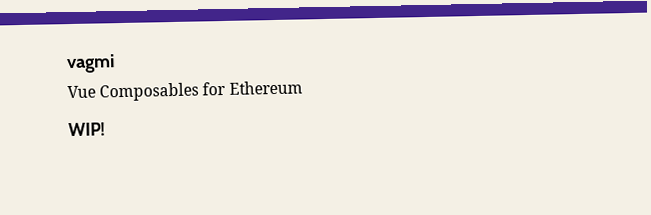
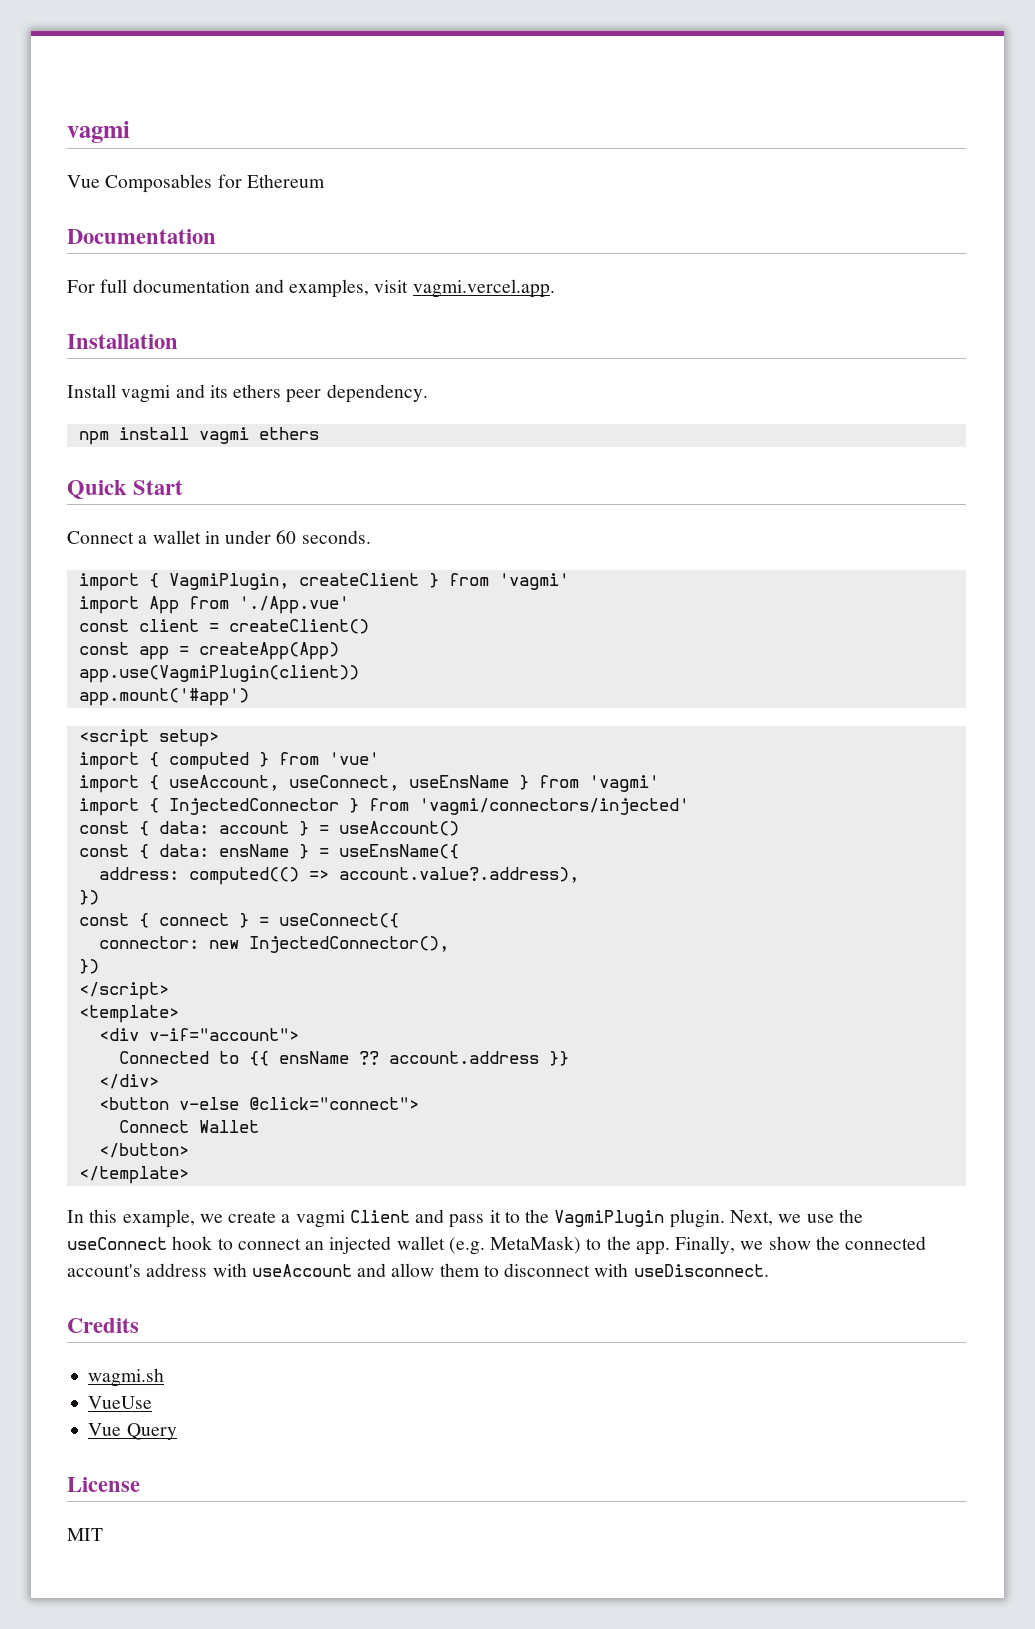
[68,122,105,137] WIP! -> [67,229,216,244] [67,279,555,298] [67,334,178,349] [67,384,428,403] [78,427,319,445] [67,480,184,499] [67,530,371,544] [78,573,569,591] [78,596,349,614] [78,619,369,634] [78,642,339,660] [78,665,359,683] [78,688,249,706] [78,729,219,747] [78,752,379,770] [78,775,659,793] [78,798,689,816] [78,821,459,836] [78,844,459,859] [98,867,579,885] [78,890,99,905] [78,913,399,928] [98,936,449,953] [78,959,99,974] [78,982,169,1000] [78,1005,179,1023] [98,1028,299,1041] [118,1051,569,1066] [98,1074,159,1089] [98,1097,419,1110] [118,1120,259,1133] [98,1143,189,1158] [78,1166,189,1184] [67,1209,863,1228] [67,1236,927,1255] [67,1263,769,1277] [67,1318,139,1333] [88,1368,165,1387] [88,1396,153,1409] [88,1423,177,1440] [67,1477,140,1492] [67,1528,103,1541] Documentation // For full documentation and examples, visit vagmi.vercel.app. // Installation // Install vagmi and its ethers peer dependency. // npm install vagmi ethers // Quick Start // Connect a wallet in under 60 seconds. // import { VagmiPlugin, createClient } from 'vagmi' // import App from './App.vue' // const client = createClient() // const app = createApp(App) // app.use(VagmiPlugin(client)) // app.mount('#app') // <script setup> // import { computed } from 'vue' // import { useAccount, useConnect, useEnsName } from 'vagmi' // import { InjectedConnector } from 'vagmi/connectors/injected' // const { data: account } = useAccount() // const { data: ensName } = useEnsName({ // address: computed(() => account.value?.address), // }) // const { connect } = useConnect({ // connector: new InjectedConnector(), // }) // </script> // <template> // <div v-if="account"> // Connected to {{ ensName ?? account.address }} // </div> // <button v-else @click="connect"> // Connect Wallet // </button> // </template> // In this example, we create a vagmi Client and pass it to the VagmiPlugin plugin. Next, we use the useConnect hook to connect an injected wallet (e.g. MetaMask) to the app. Finally, we show the connected account's address with useAccount and allow them to disconnect with useDisconnect. // Credits // wagmi.sh // VueUse // Vue Query // License // MIT

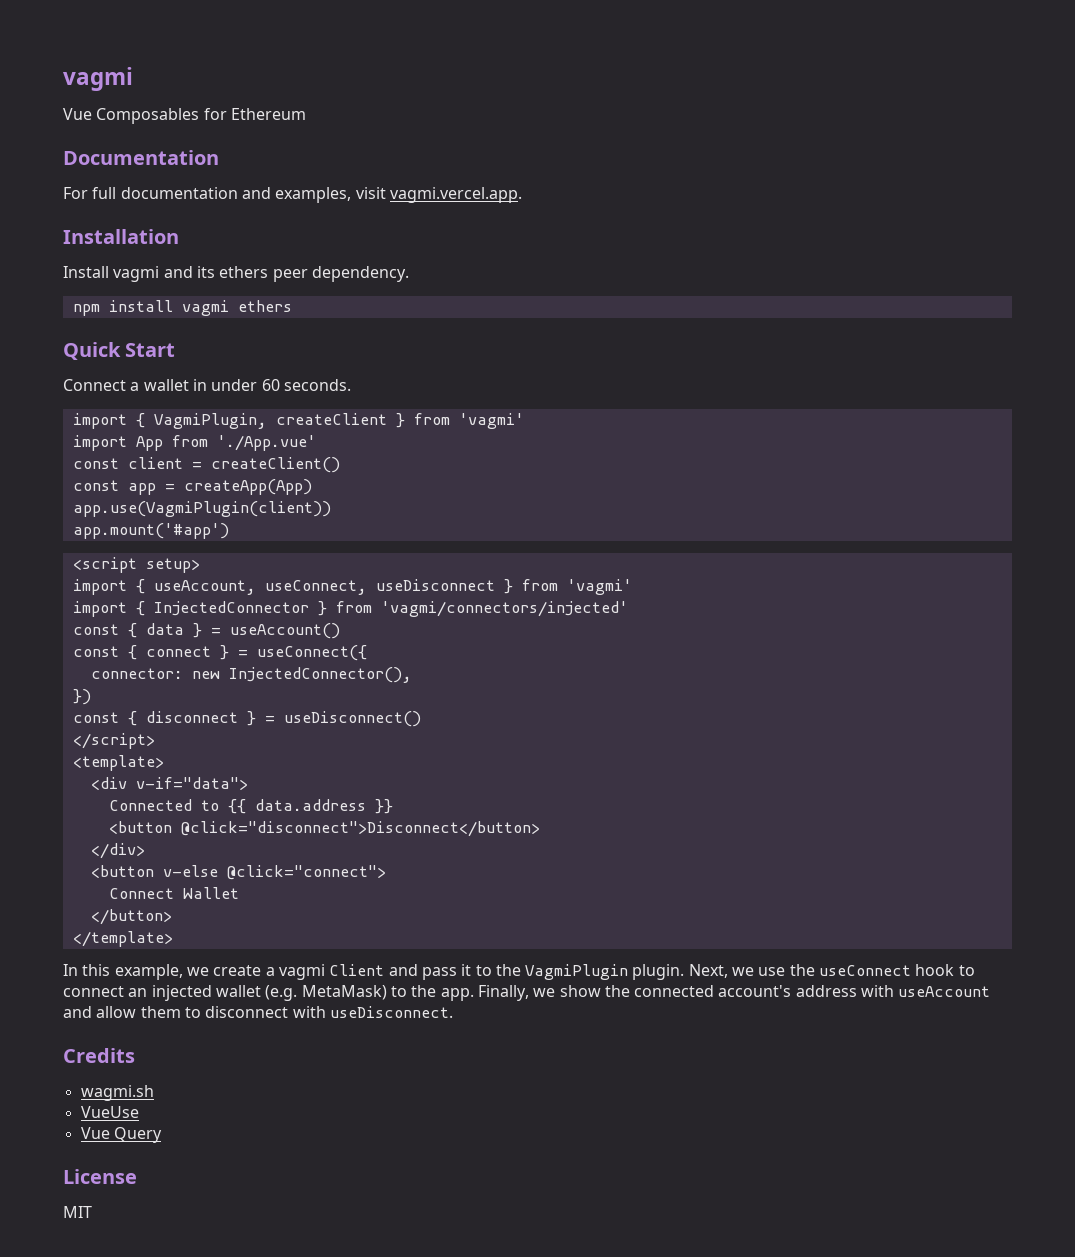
[78,752,379,770] // import { computed } from 'vue' -> (200, 565) none
[408,775,509,788] useEnsName -> [375,579,495,591] useDisconnect
[158,821,289,834] data: account -> [145,623,184,635] data
[78,844,459,859] [98,867,579,885] [78,890,99,905] // const { data: ensName } = useEnsName({ // address: computed(() => account.value?.address), // }) -> (340, 631) none
(99, 966) none -> [72,711,421,727] // const { disconnect } = useDisconnect()
[148,1028,299,1041] v-if="account"> -> [135,777,248,790] v-if="data">
[278,1051,539,1066] ensName ?? account.address -> [254,799,366,811] data.address
(569, 1058) none -> [108,821,540,837] // <button @click="disconnect">Disconnect</button>

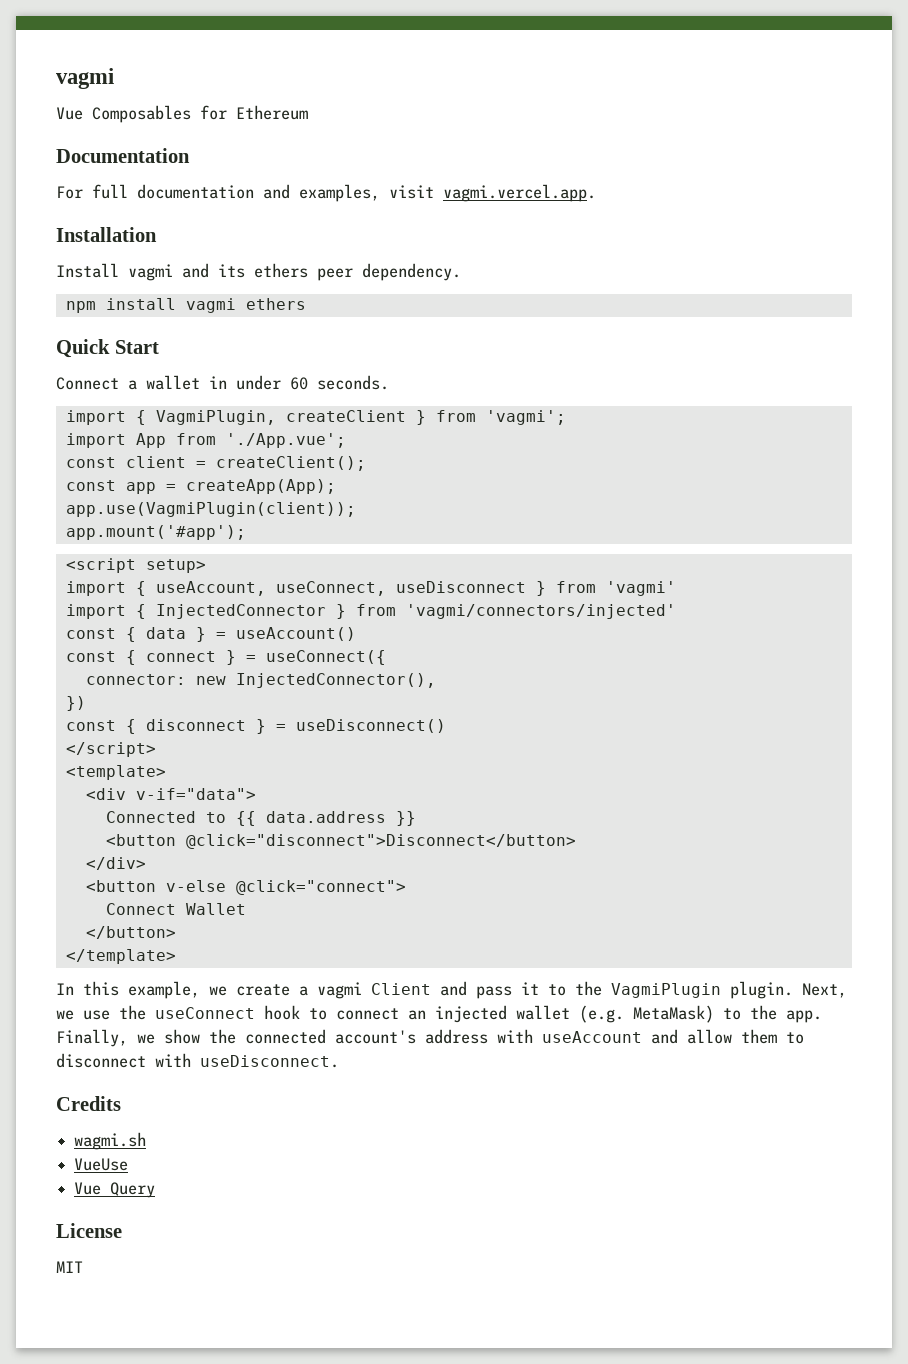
[458,413,524,429] 'vagmi' -> [485,410,566,425] 'vagmi';
[216,435,316,451] './App.vue' -> [225,433,346,448] './App.vue';
[210,457,340,473] createClient() -> [215,456,366,471] createClient();
[183,479,312,495] [72,501,331,517] [72,523,229,539] createApp(App) // app.use(VagmiPlugin(client)) // app.mount('#app') -> [185,479,336,494] [65,502,356,517] [65,525,246,540] createApp(App); // app.use(VagmiPlugin(client)); // app.mount('#app');

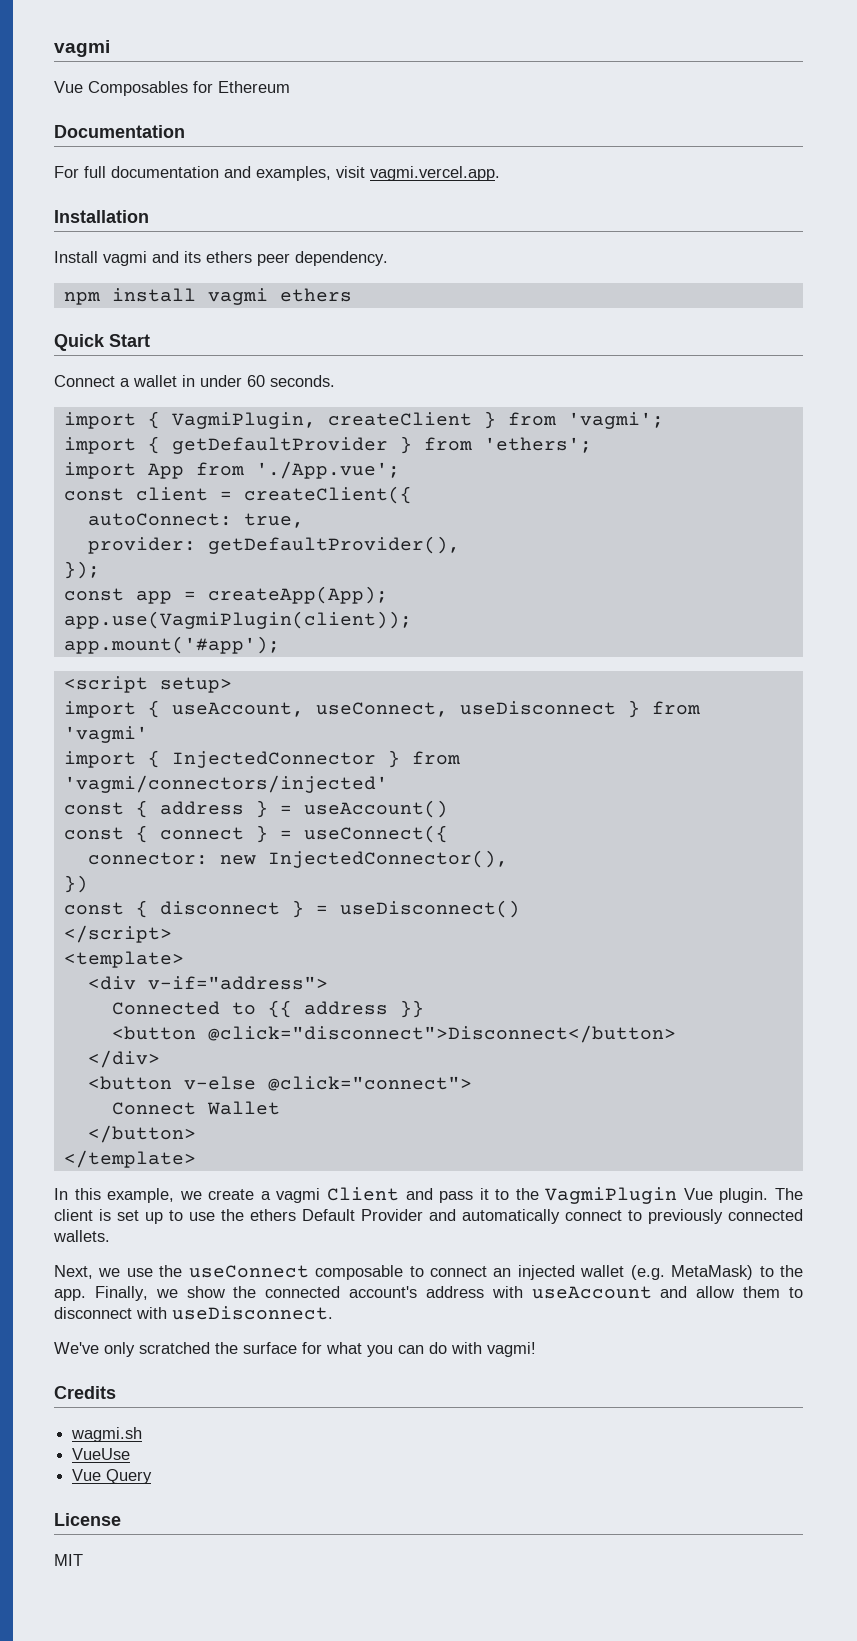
(566, 417) none -> [63,436,592,454] // import { getDefaultProvider } from 'ethers';
[215,456,366,471] createClient(); -> [243,486,412,504] [87,513,304,528] [87,536,460,554] [63,561,100,579] createClient({ // autoConnect: true, // provider: getDefaultProvider(), // });
[145,627,186,639] data -> [159,801,244,815] address
[135,788,256,800] v-if="data"> -> [147,976,328,990] v-if="address">
[265,811,386,823] data.address -> [303,1001,388,1015] address
[730,981,793,999] plugin. -> [683,1188,803,1203] [54,1209,803,1224] [53,1230,110,1242] Vue plugin. The client is set up to use the ethers Default Provider and automatically connect to previously connected wallets. //
[264,1005,300,1020] hook -> [315,1265,404,1280] composable
(339, 1061) none -> [54,1342,536,1357] // We've only scratched the surface for what you can do with vagmi!

